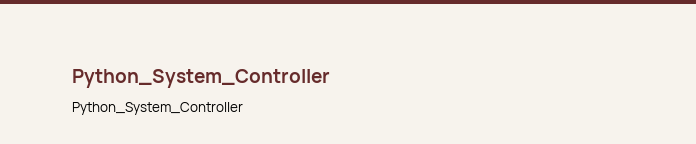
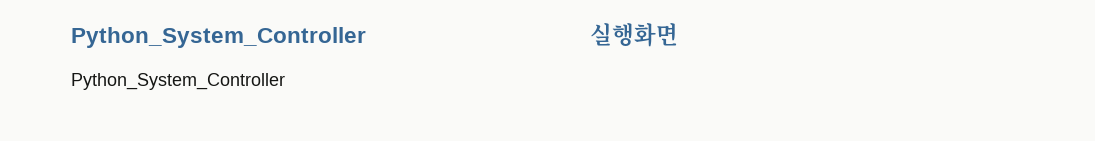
(243, 108) none -> [590,23,678,47] // 실행화면

